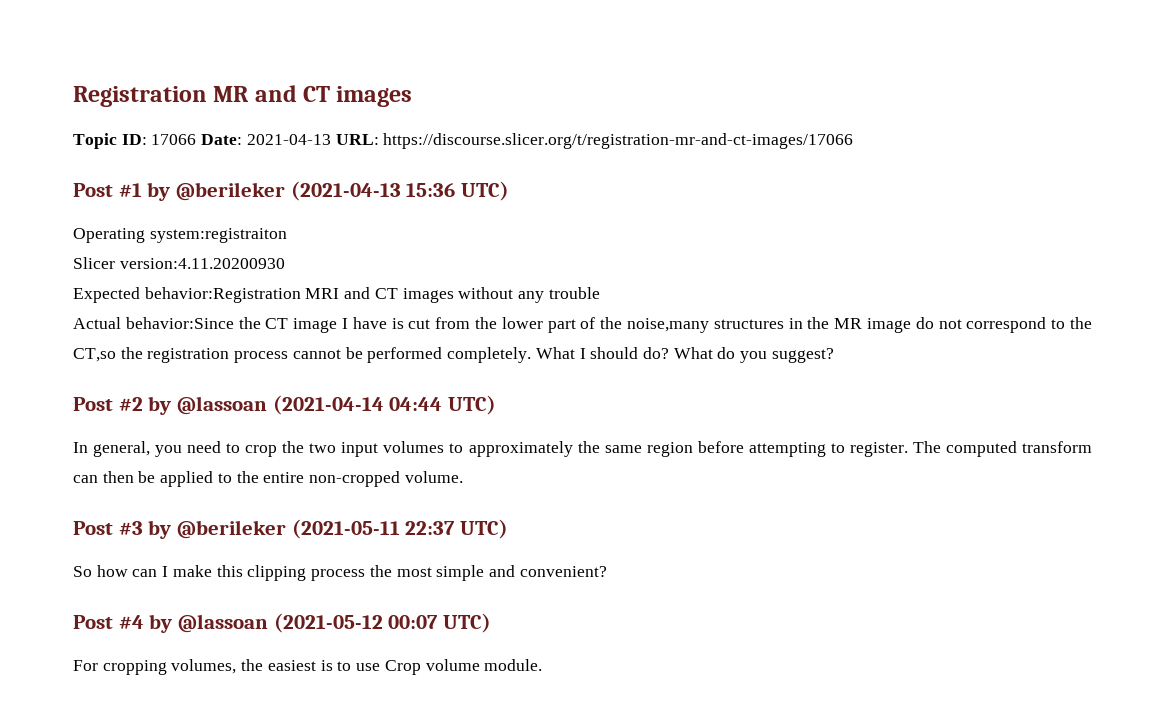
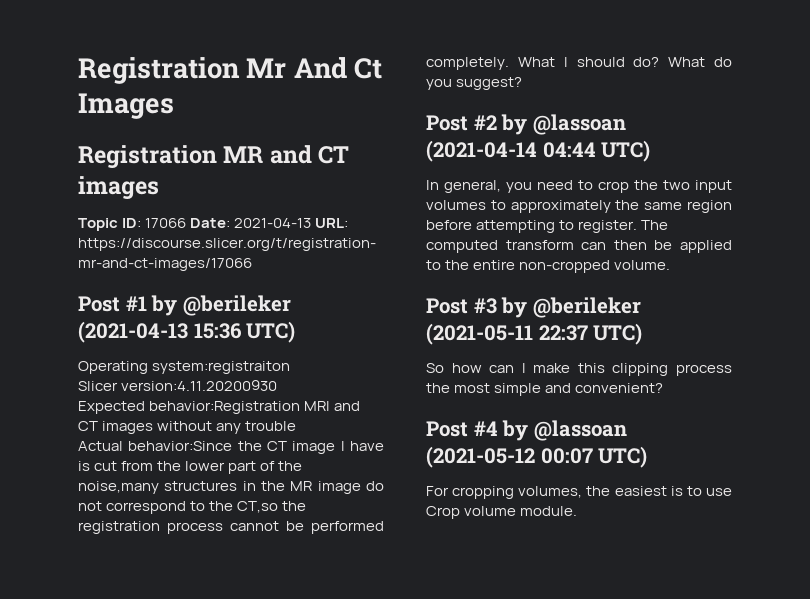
[73,86,207,107] Registration -> [78,57,383,84] [78,93,174,119] [78,145,217,169] Registration Mr And Ct Images // Registration

